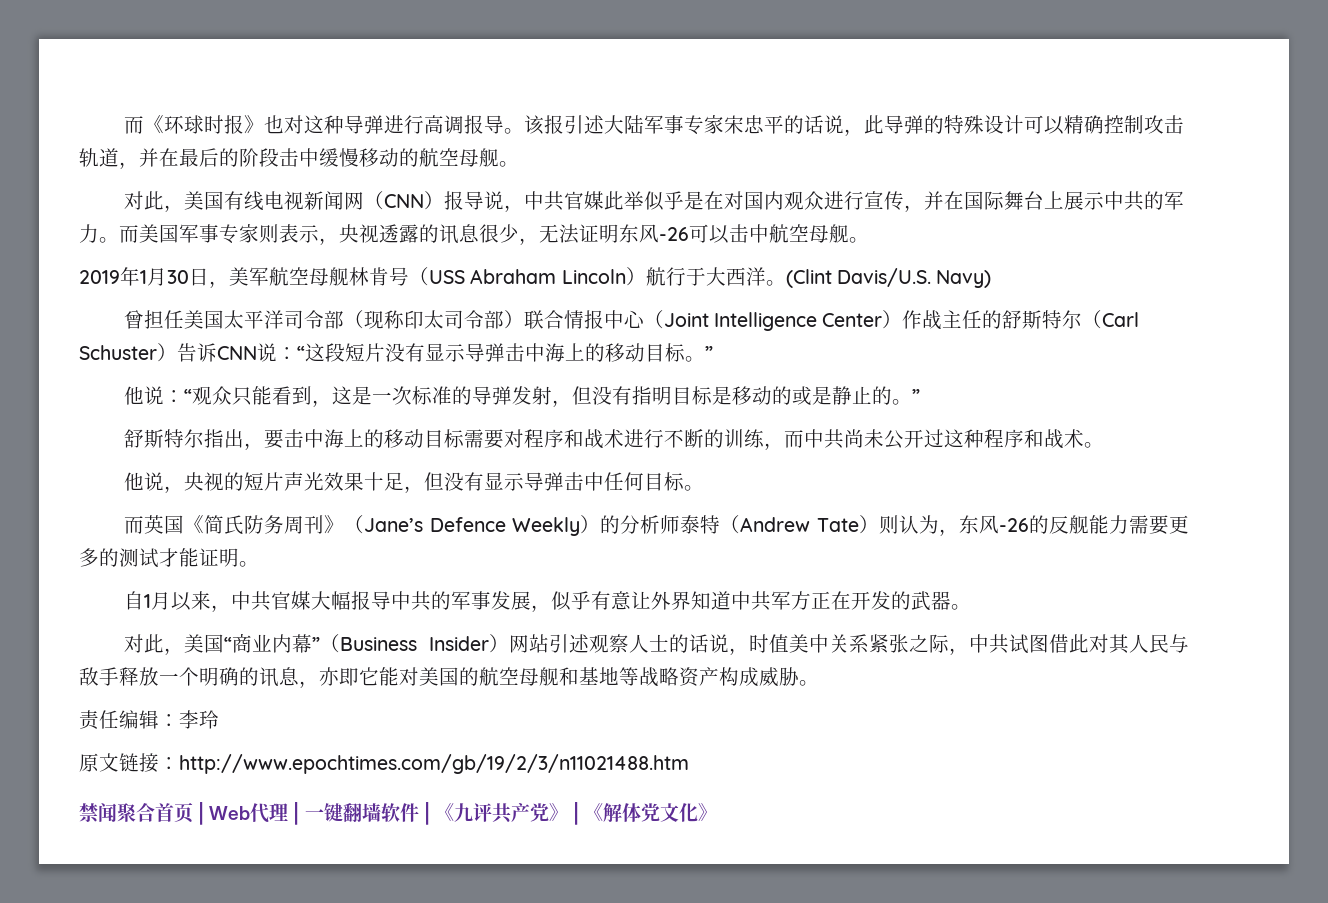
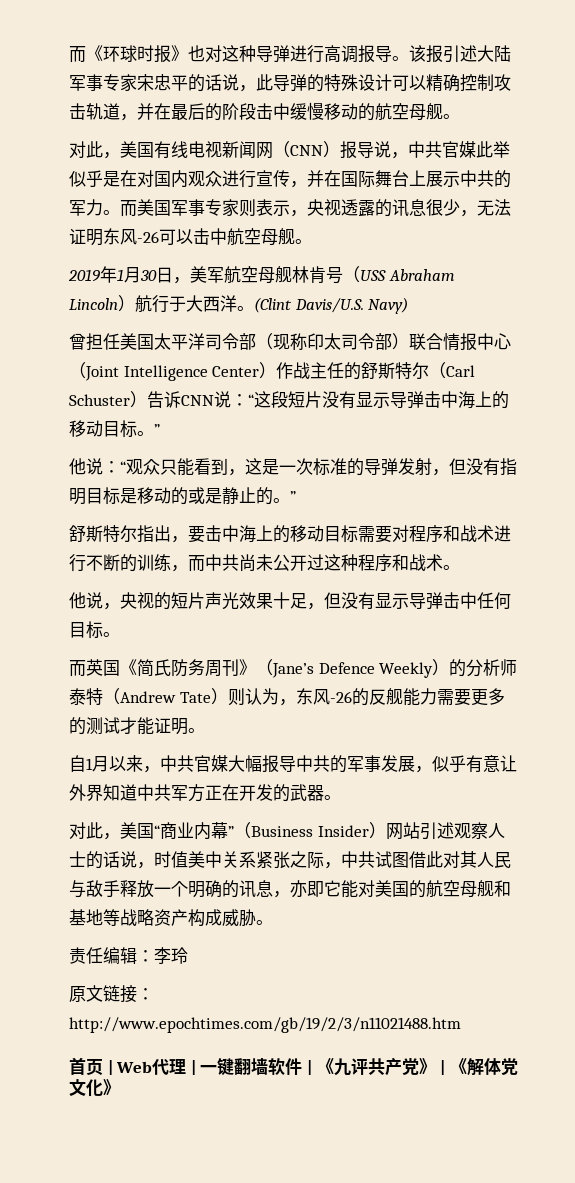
[79,803,155,823] 禁闻聚合 -> (461, 1025) none

